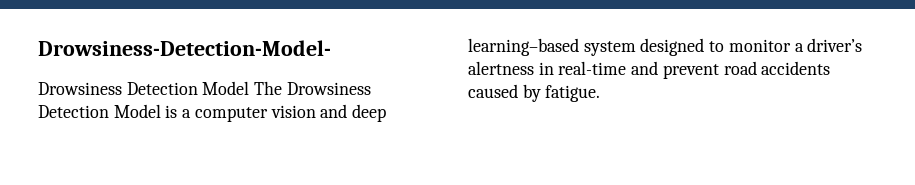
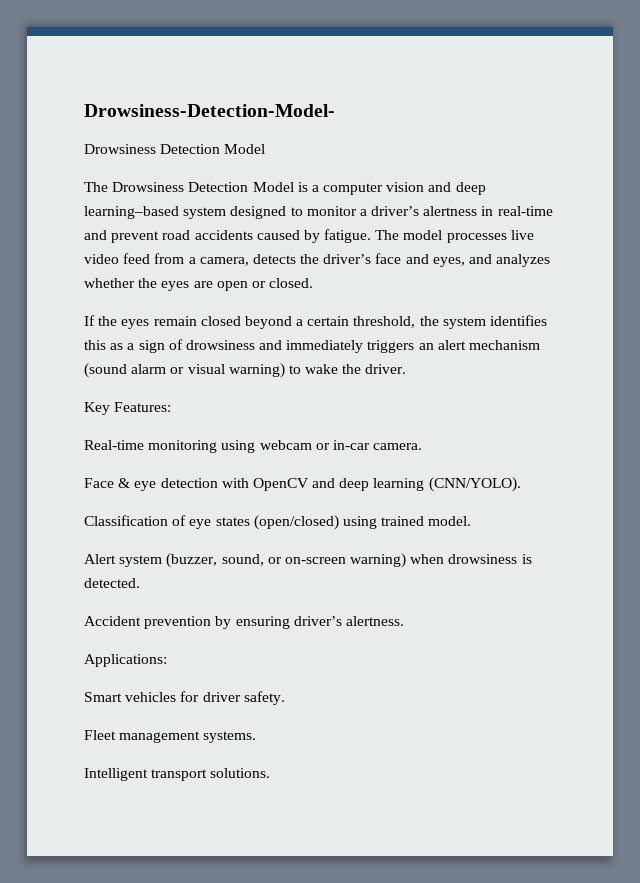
(250, 88) none -> (266, 149) //
(601, 93) none -> [375,230,534,243] [84,253,551,267] [84,278,314,291] [84,315,548,329] [84,339,541,353] [84,363,407,378] [84,402,172,415] [84,440,423,453] [84,477,521,492] [84,515,472,530] [84,553,532,568] [84,578,140,588] [84,616,404,629] [84,654,167,667] [84,691,285,705] [84,730,257,743] [84,768,271,781] The model processes live video feed from a camera, detects the driver’s face and eyes, and analyzes whether the eyes are open or closed. // If the eyes remain closed beyond a certain threshold, the system identifies this as a sign of drowsiness and immediately triggers an alert mechanism (sound alarm or visual warning) to wake the driver. // Key Features: // Real-time monitoring using webcam or in-car camera. // Face & eye detection with OpenCV and deep learning (CNN/YOLO). // Classification of eye states (open/closed) using trained model. // Alert system (buzzer, sound, or on-screen warning) when drowsiness is detected. // Accident prevention by ensuring driver’s alertness. // Applications: // Smart vehicles for driver safety. // Fleet management systems. // Intelligent transport solutions.

